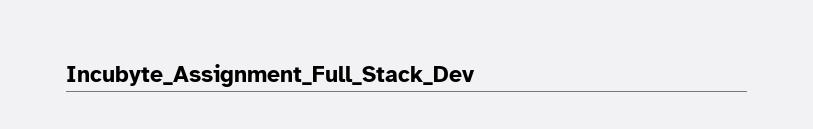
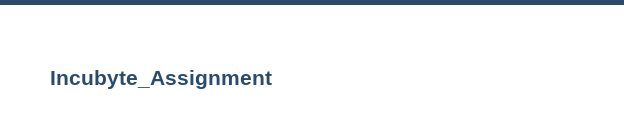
[66,64,475,87] Incubyte_Assignment_Full_Stack_Dev -> [50,70,272,89] Incubyte_Assignment

